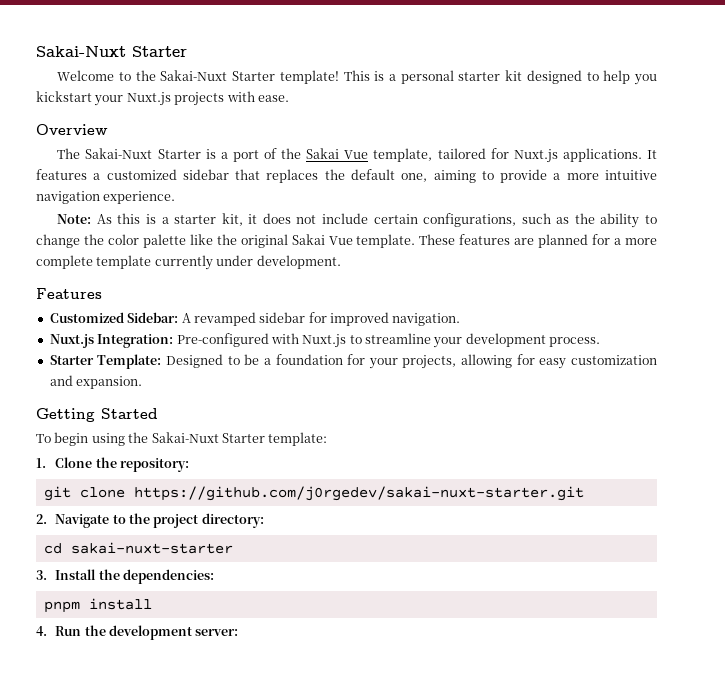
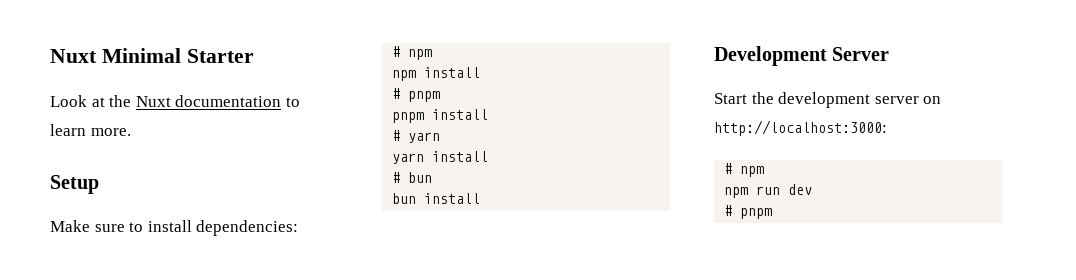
[36,46,126,57] Sakai-Nuxt -> [50,48,181,63] Nuxt Minimal
[57,70,657,85] [36,91,289,106] [36,124,108,135] [57,148,658,163] [36,169,657,183] [36,191,176,204] [57,213,658,228] [36,234,657,248] [36,255,341,270] [36,288,102,299] [49,312,461,326] [49,333,601,348] [49,354,657,369] [49,375,143,389] [36,408,158,422] [36,432,328,446] [36,457,189,472] [43,486,584,501] [36,513,264,528] [43,542,233,554] [36,569,214,584] [43,598,152,613] [36,625,239,640] Welcome to the Sakai-Nuxt Starter template! This is a personal starter kit designed to help you kickstart your Nuxt.js projects with ease. // Overview // The Sakai-Nuxt Starter is a port of the Sakai Vue template, tailored for Nuxt.js applications. It features a customized sidebar that replaces the default one, aiming to provide a more intuitive navigation experience. // Note: As this is a starter kit, it does not include certain configurations, such as the ability to change the color palette like the original Sakai Vue template. These features are planned for a more complete template currently under development. // Features // Customized Sidebar: A revamped sidebar for improved navigation. // Nuxt.js Integration: Pre-configured with Nuxt.js to streamline your development process. // Starter Template: Designed to be a foundation for your projects, allowing for easy customization and expansion. // Getting Started // To begin using the Sakai-Nuxt Starter template: // 1. Clone the repository: // git clone https://github.com/j0rgedev/sakai-nuxt-starter.git // 2. Navigate to the project directory: // cd sakai-nuxt-starter // 3. Install the dependencies: // pnpm install // 4. Run the development server: -> [50,95,300,107] [50,124,131,136] [50,175,99,194] [50,220,299,236] [392,46,433,60] [392,67,481,81] [392,88,441,102] [392,109,489,123] [392,130,441,143] [392,151,489,164] [392,172,433,183] [392,193,481,204] [714,46,890,66] [714,92,942,108] [714,120,887,136] [724,163,765,177] [724,184,813,198] [724,205,773,219] Look at the Nuxt documentation to learn more. // Setup // Make sure to install dependencies: // # npm // npm install // # pnpm // pnpm install // # yarn // yarn install // # bun // bun install // Development Server // Start the development server on http://localhost:3000: // # npm // npm run dev // # pnpm

